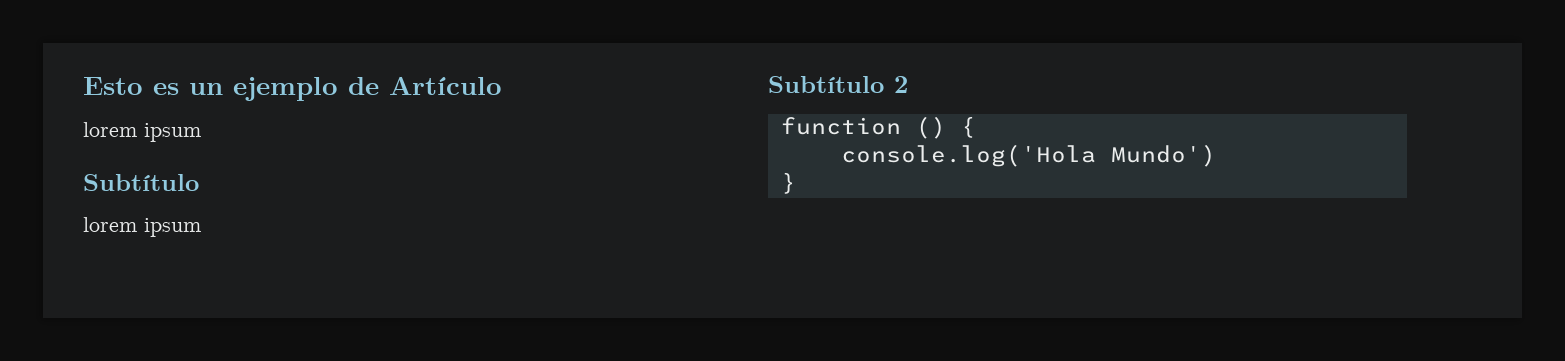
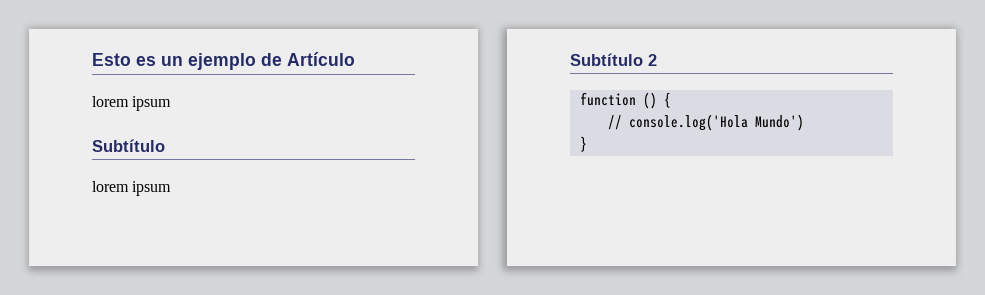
(976, 127) none -> [607,115,622,130] //

